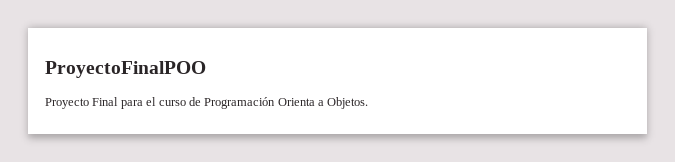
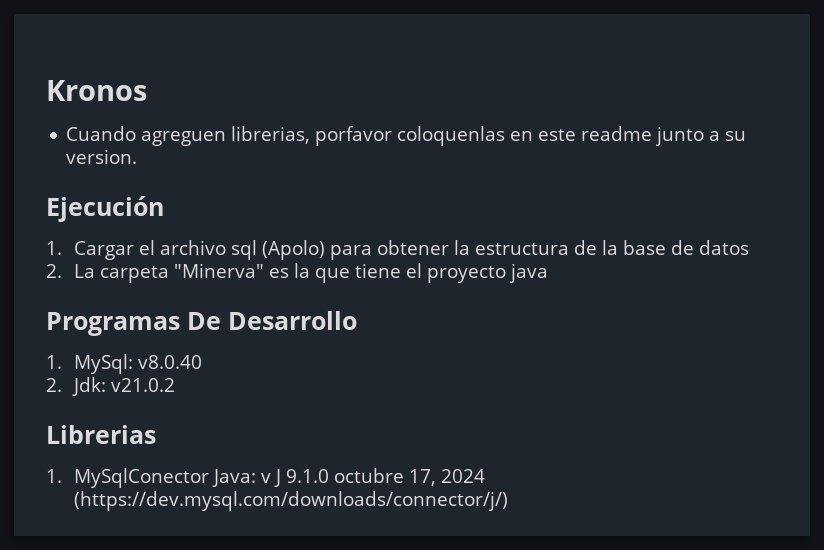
[45,61,206,78] [45,97,369,109] ProyectoFinalPOO // Proyecto Final para el curso de Programación Orienta a Objetos. -> [46,80,147,101] [66,126,747,146] [66,149,138,164] [46,196,164,222] [46,240,750,260] [46,263,549,283] [46,311,357,336] [46,354,203,374] [46,377,176,396] [46,425,156,444] [46,468,486,488] [74,491,509,511] Kronos // Cuando agreguen librerias, porfavor coloquenlas en este readme junto a su version. // Ejecución // 1. Cargar el archivo sql (Apolo) para obtener la estructura de la base de datos // 2. La carpeta "Minerva" es la que tiene el proyecto java // Programas De Desarrollo // 1. MySql: v8.0.40 // 2. Jdk: v21.0.2 // Librerias // 1. MySqlConector Java: v J 9.1.0 octubre 17, 2024 (https://dev.mysql.com/downloads/connector/j/)

